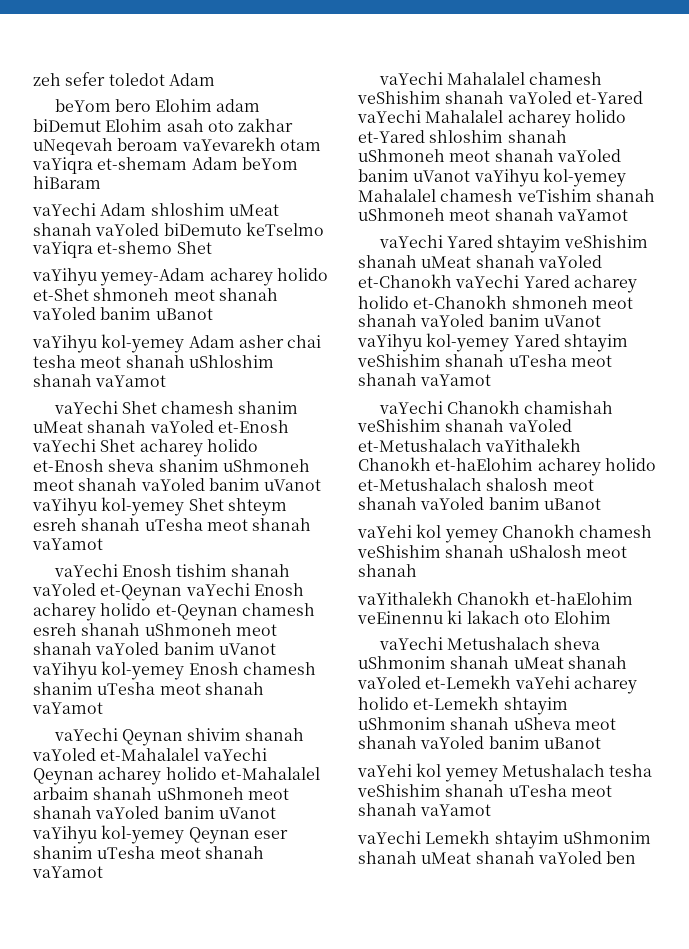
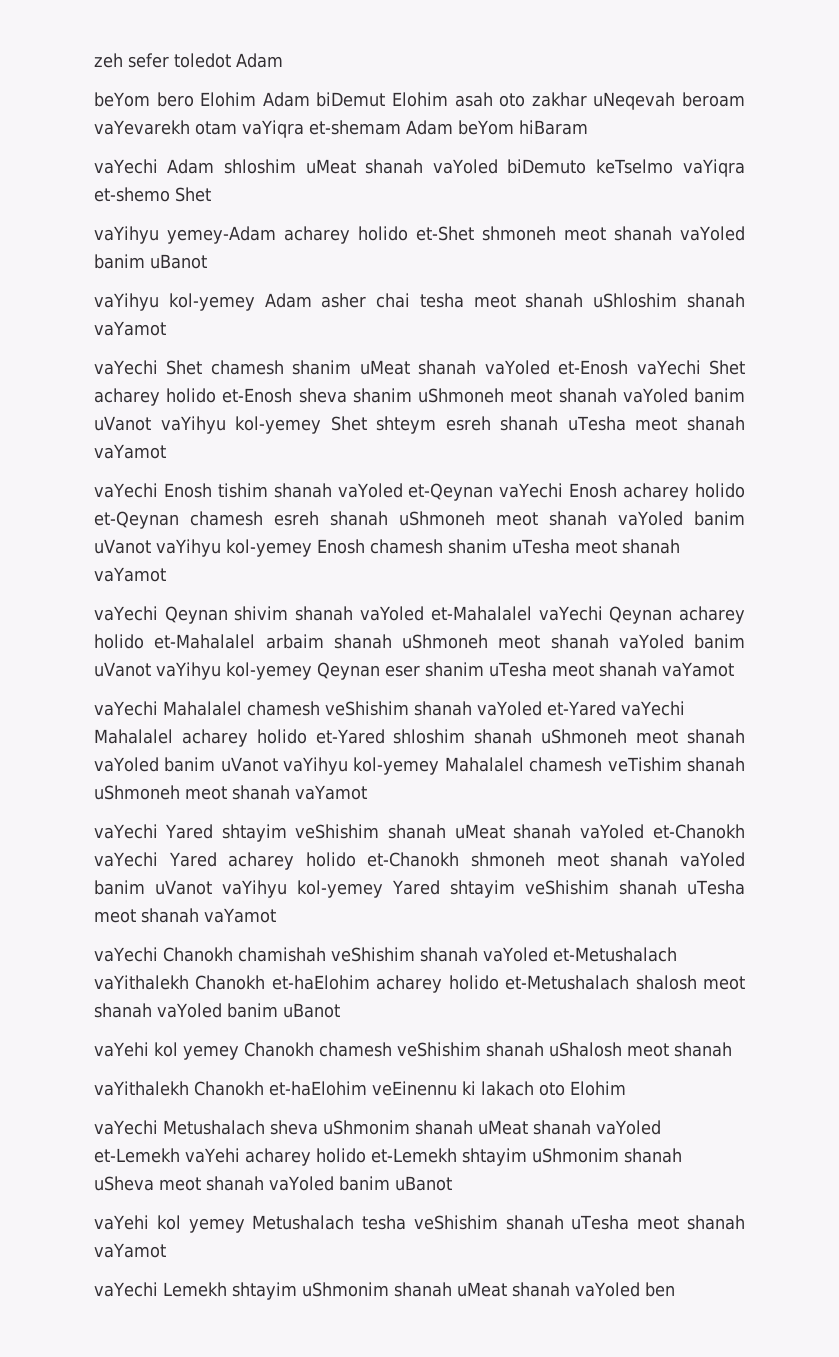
[216,99,261,112] adam -> [262,92,310,107] Adam

